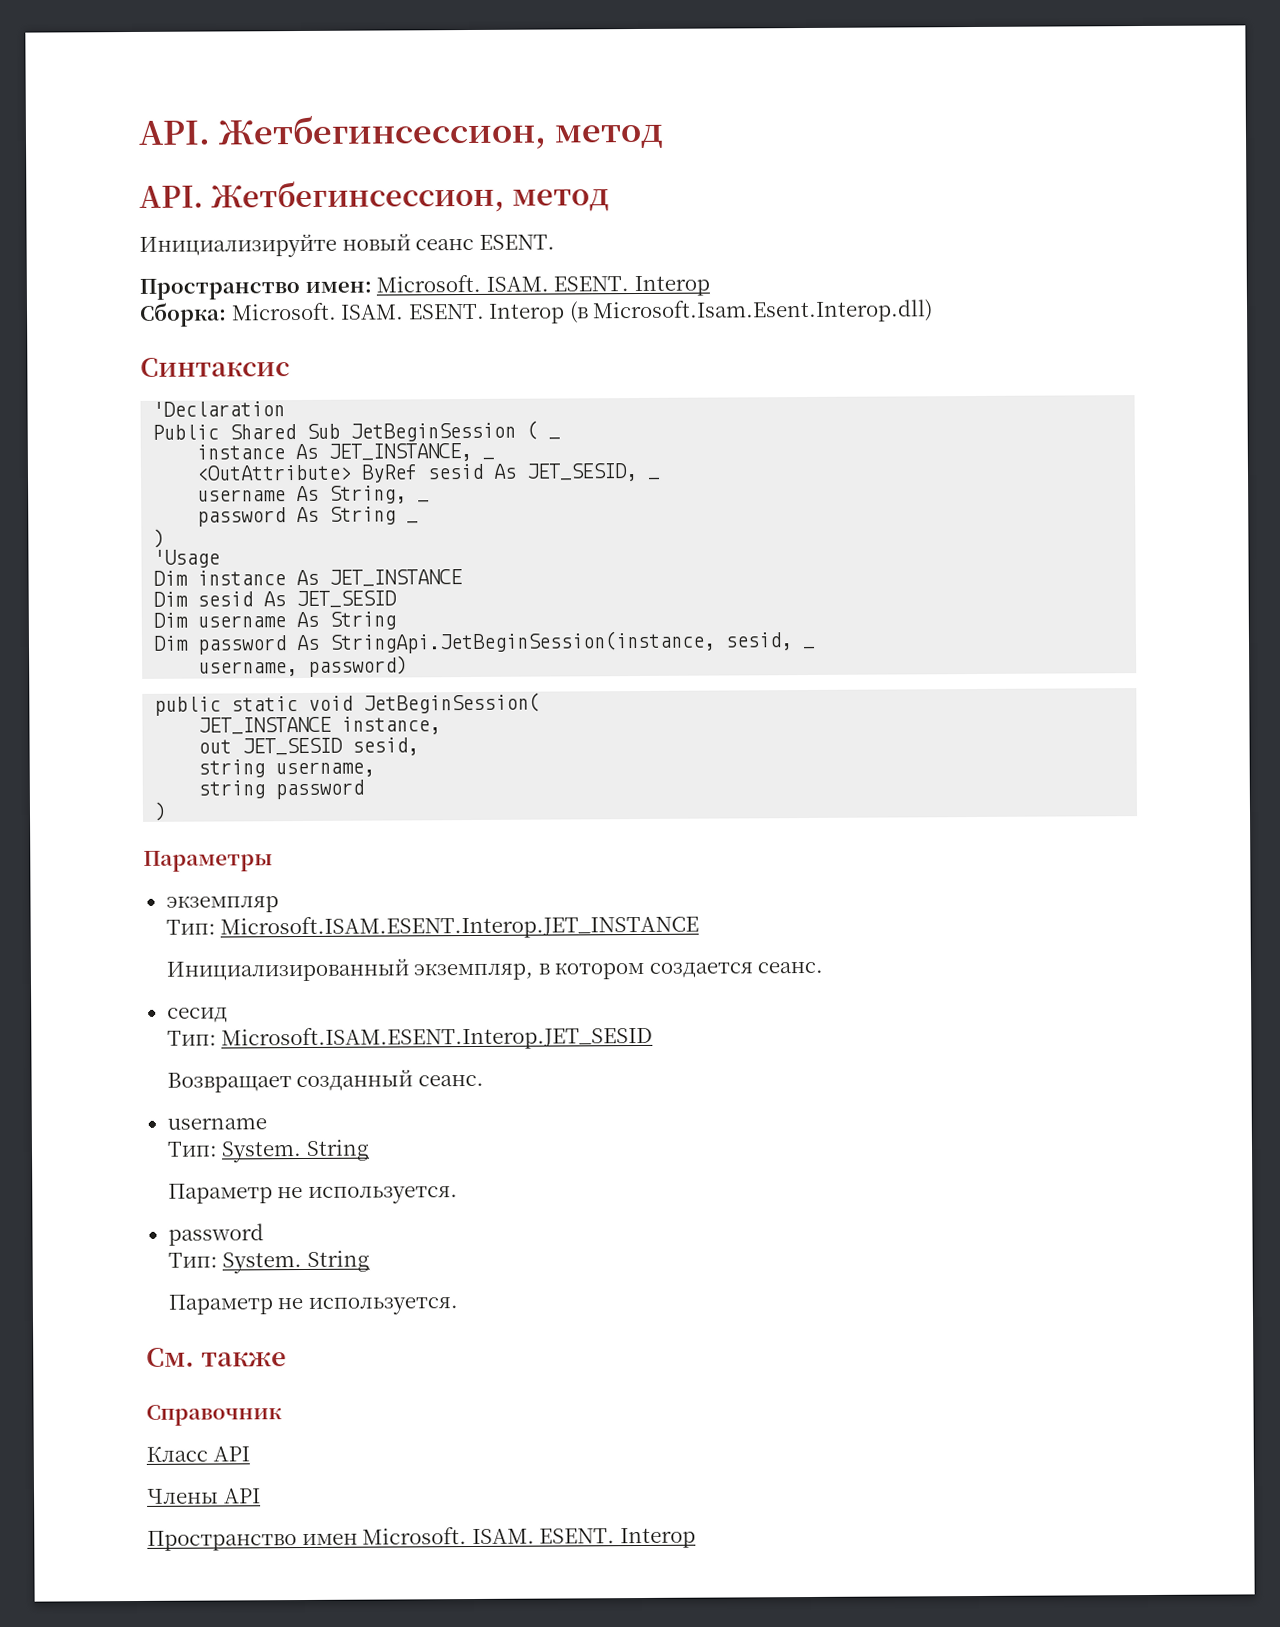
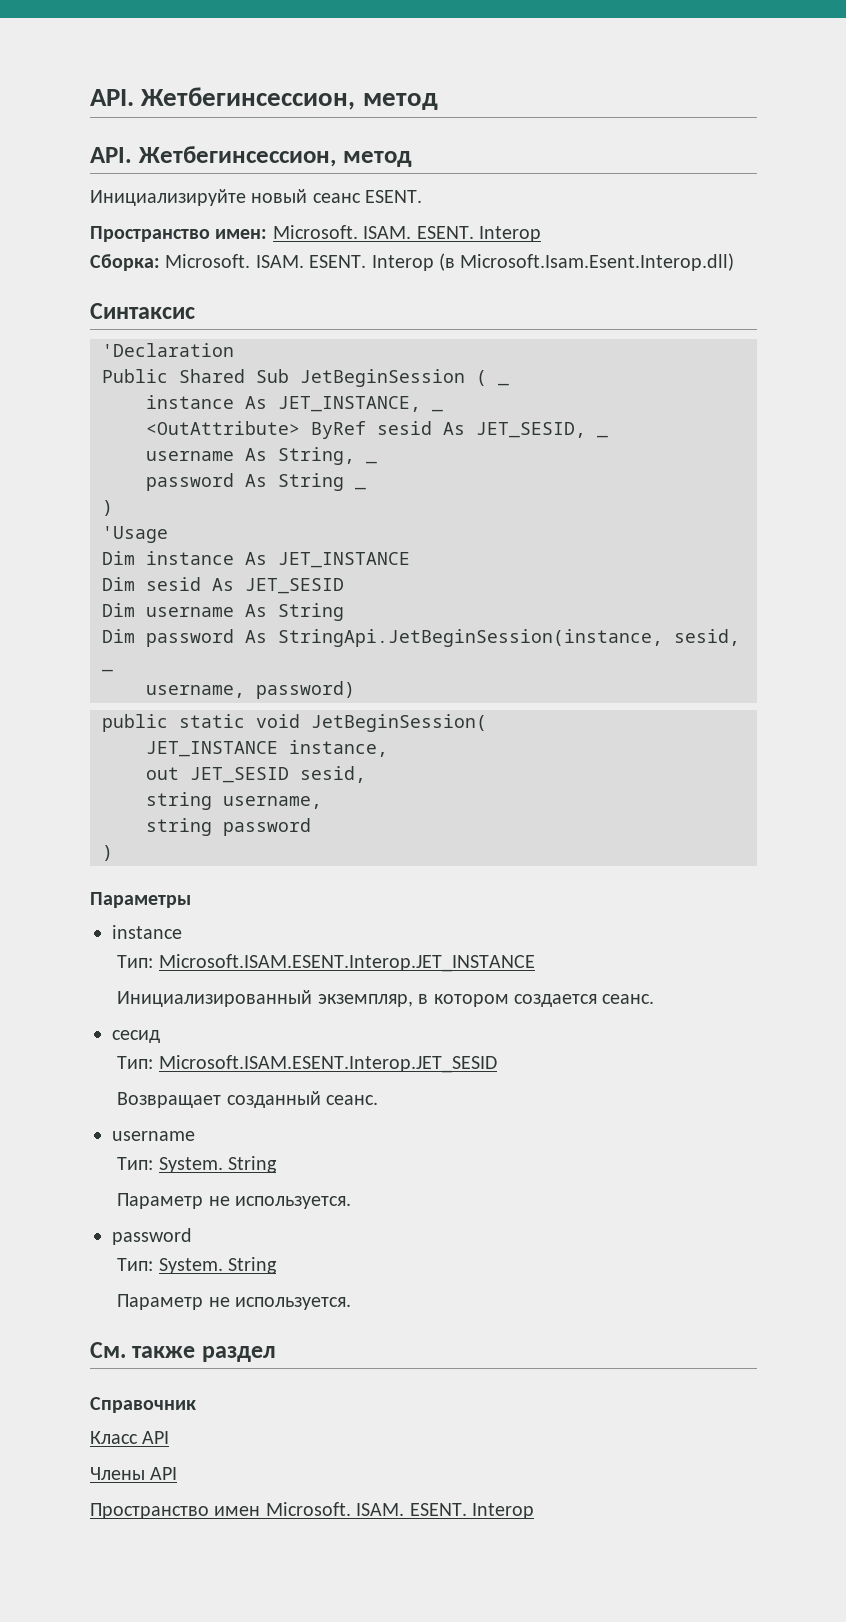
[165,895,279,913] экземпляр -> [112,925,182,939] instance
(287, 1359) none -> [201,1346,276,1362] раздел

